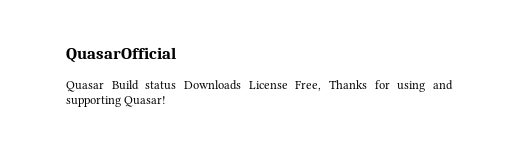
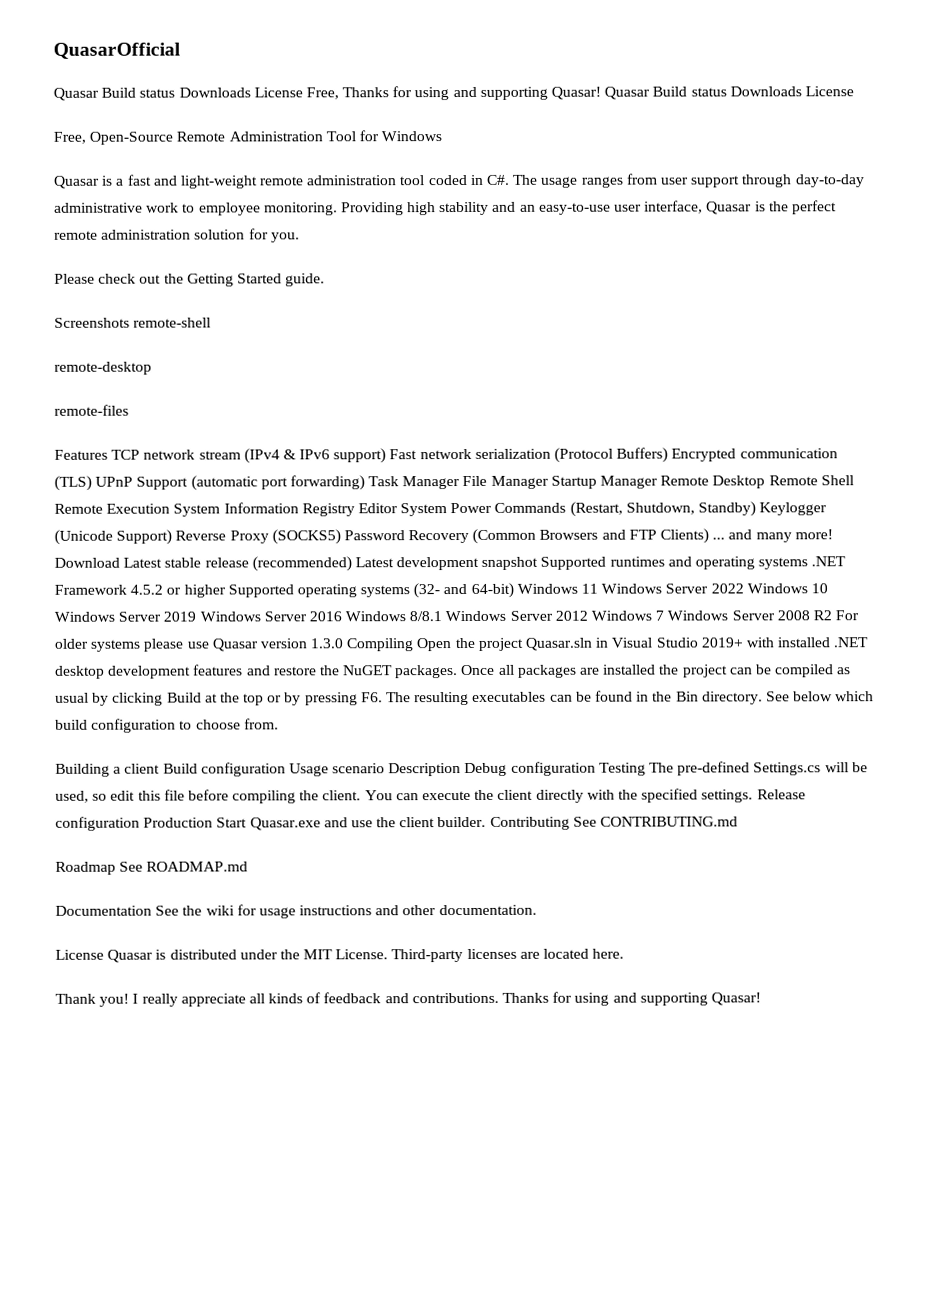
(167, 101) none -> [604,86,854,100] [53,130,443,145] [53,173,865,189] [54,200,837,216] [54,228,300,243] [54,273,326,287] [54,317,212,328] [54,361,152,375] [54,404,129,416] [54,447,838,464] [54,475,854,491] [54,501,828,517] [54,528,833,545] [54,556,847,572] [54,582,828,599] [54,610,860,622] [54,637,869,652] [55,664,852,679] [55,690,875,706] [55,718,279,733] [55,761,868,777] [55,788,806,804] [55,816,739,831] [55,861,249,875] [55,904,537,919] [55,948,625,963] [55,991,761,1007] Quasar Build status Downloads License // Free, Open-Source Remote Administration Tool for Windows // Quasar is a fast and light-weight remote administration tool coded in C#. The usage ranges from user support through day-to-day administrative work to employee monitoring. Providing high stability and an easy-to-use user interface, Quasar is the perfect remote administration solution for you. // Please check out the Getting Started guide. // Screenshots remote-shell // remote-desktop // remote-files // Features TCP network stream (IPv4 & IPv6 support) Fast network serialization (Protocol Buffers) Encrypted communication (TLS) UPnP Support (automatic port forwarding) Task Manager File Manager Startup Manager Remote Desktop Remote Shell Remote Execution System Information Registry Editor System Power Commands (Restart, Shutdown, Standby) Keylogger (Unicode Support) Reverse Proxy (SOCKS5) Password Recovery (Common Browsers and FTP Clients) ... and many more! Download Latest stable release (recommended) Latest development snapshot Supported runtimes and operating systems .NET Framework 4.5.2 or higher Supported operating systems (32- and 64-bit) Windows 11 Windows Server 2022 Windows 10 Windows Server 2019 Windows Server 2016 Windows 8/8.1 Windows Server 2012 Windows 7 Windows Server 2008 R2 For older systems please use Quasar version 1.3.0 Compiling Open the project Quasar.sln in Visual Studio 2019+ with installed .NET desktop development features and restore the NuGET packages. Once all packages are installed the project can be compiled as usual by clicking Build at the top or by pressing F6. The resulting executables can be found in the Bin directory. See below which build configuration to choose from. // Building a client Build configuration Usage scenario Description Debug configuration Testing The pre-defined Settings.cs will be used, so edit this file before compiling the client. You can execute the client directly with the specified settings. Release configuration Production Start Quasar.exe and use the client builder. Contributing See CONTRIBUTING.md // Roadmap See ROADMAP.md // Documentation See the wiki for usage instructions and other documentation. // License Quasar is distributed under the MIT License. Third-party licenses are located here. // Thank you! I really appreciate all kinds of feedback and contributions. Thanks for using and supporting Quasar!

